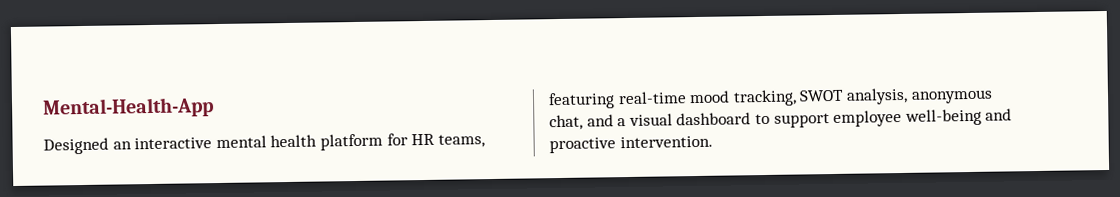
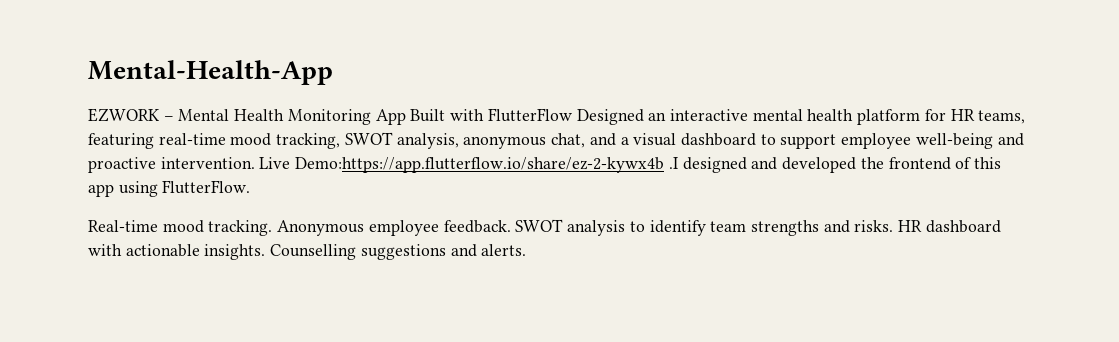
(214, 108) none -> [88,108,572,125] EZWORK – Mental Health Monitoring App Built with FlutterFlow
(713, 142) none -> [259,157,1001,173] [88,180,251,197] [88,219,1001,236] [88,244,527,260] Live Demo:https://app.flutterflow.io/share/ez-2-kywx4b .I designed and developed the frontend of this app using FlutterFlow. // Real-time mood tracking. Anonymous employee feedback. SWOT analysis to identify team strengths and risks. HR dashboard with actionable insights. Counselling suggestions and alerts.

